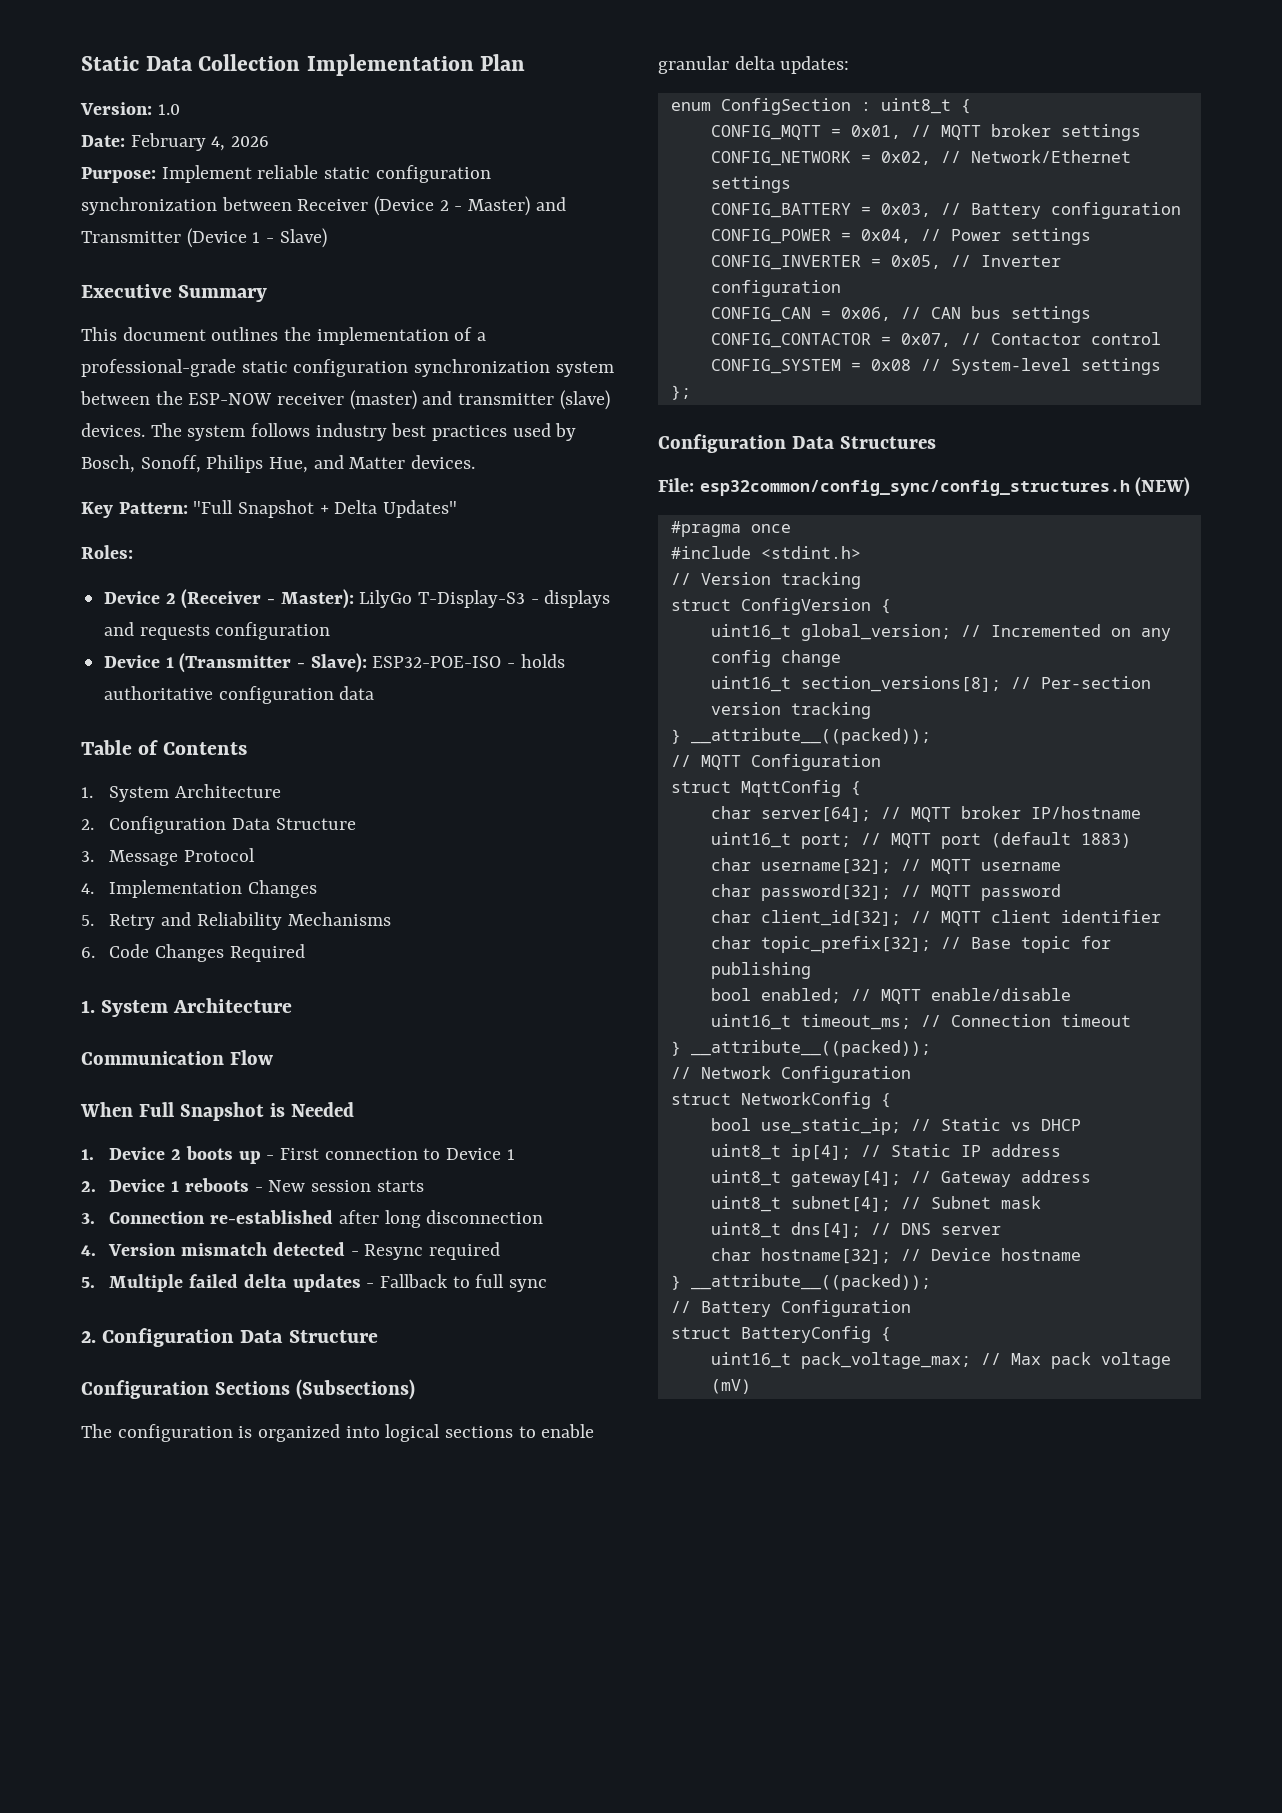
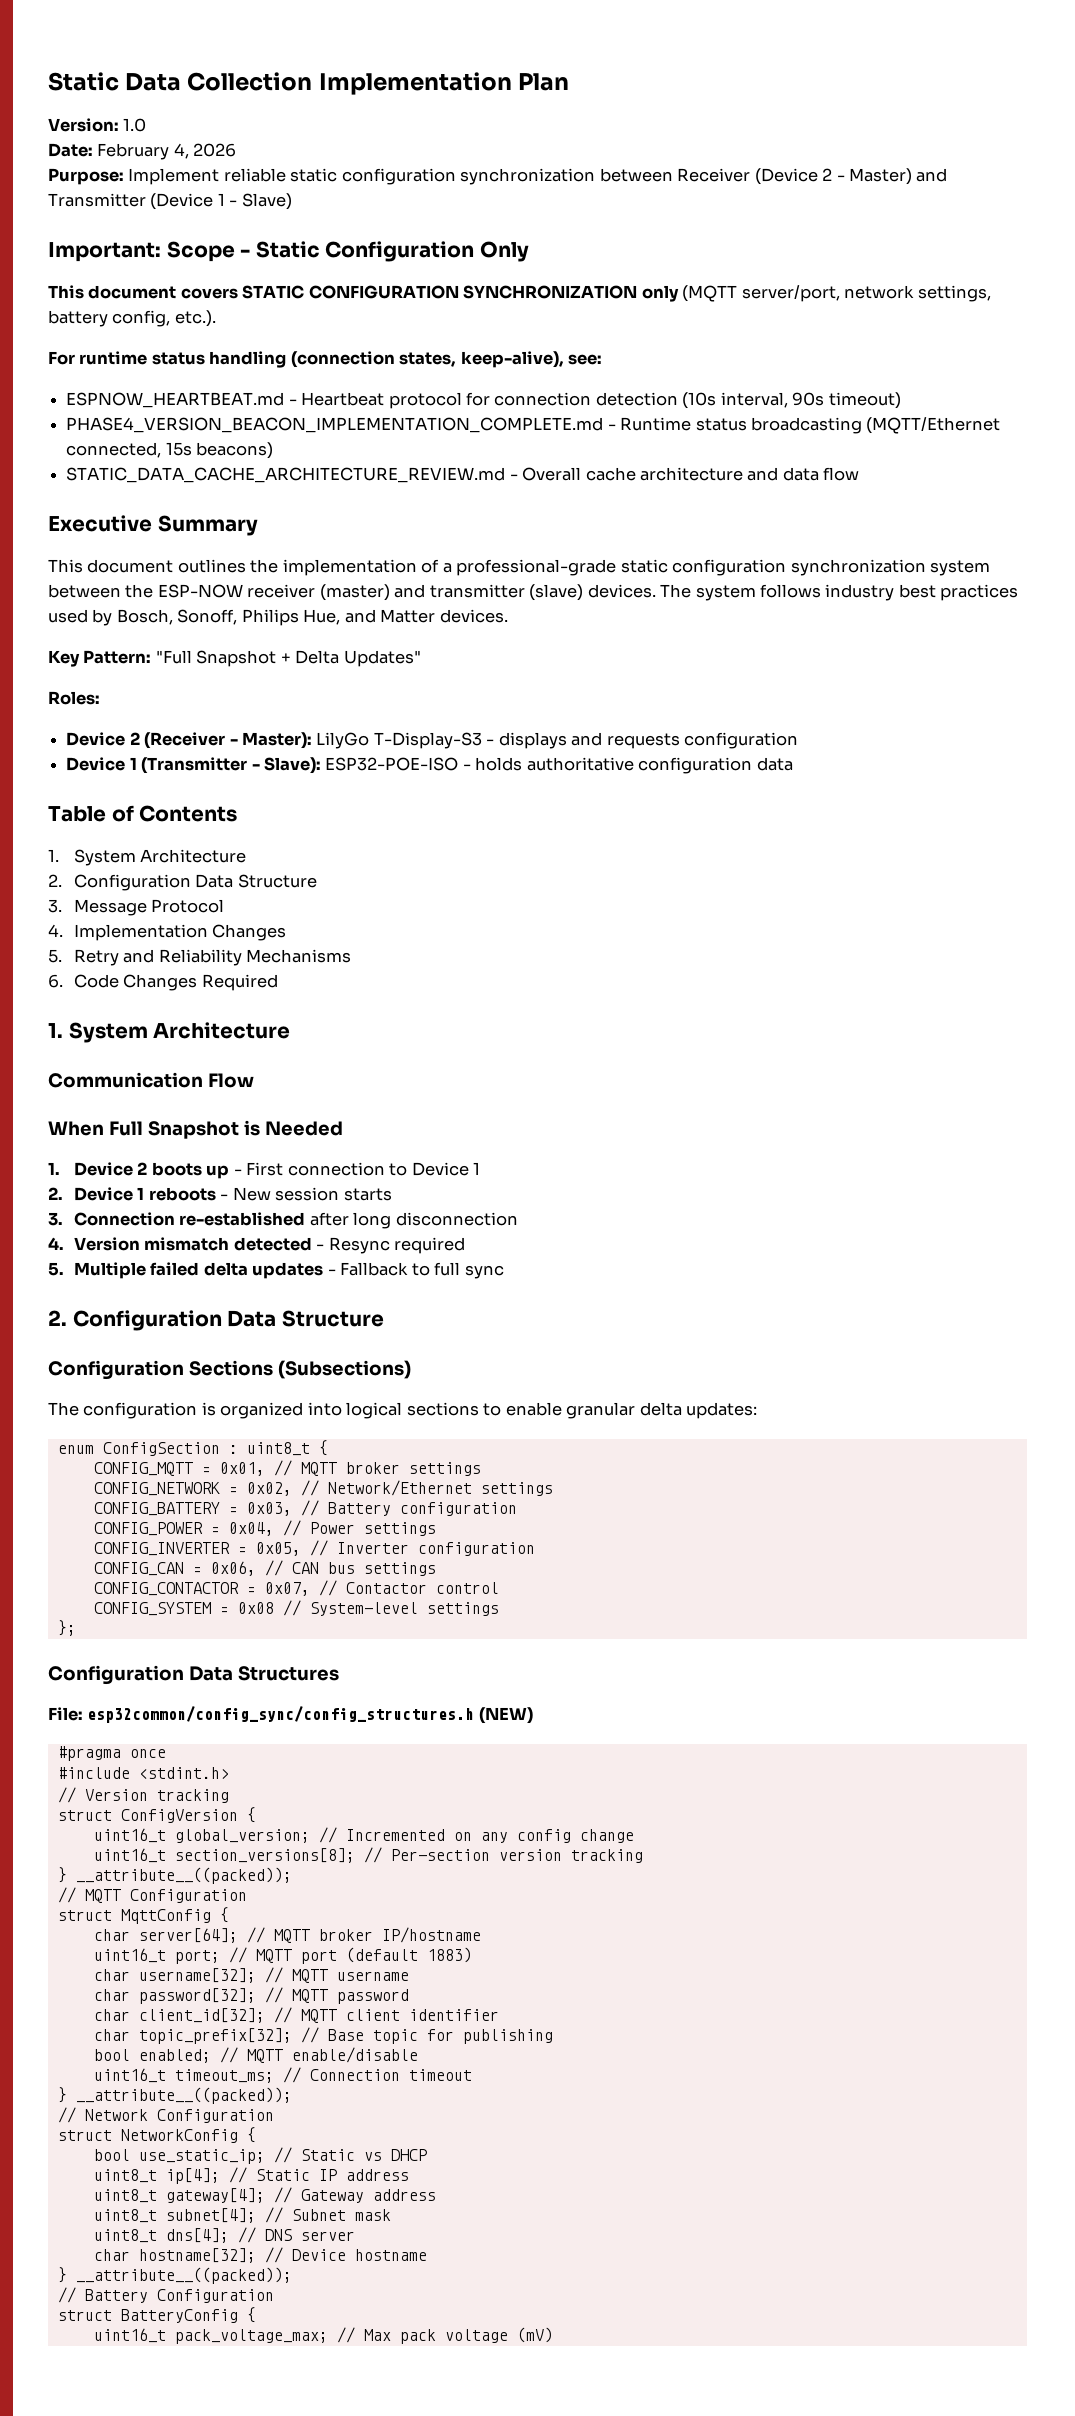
(327, 238) none -> [48,241,529,262] [48,285,991,302] [48,310,216,327] [48,351,603,368] [66,392,901,409] [66,417,1001,434] [66,442,274,459] [66,467,860,483] // Important: Scope - Static Configuration Only // This document covers STATIC CONFIGURATION SYNCHRONIZATION only (MQTT server/port, network settings, battery config, etc.). // For runtime status handling (connection states, keep-alive), see: // ESPNOW_HEARTBEAT.md - Heartbeat protocol for connection detection (10s interval, 90s timeout) // PHASE4_VERSION_BEACON_IMPLEMENTATION_COMPLETE.md - Runtime status broadcasting (MQTT/Ethernet connected, 15s beacons) // STATIC_DATA_CACHE_ARCHITECTURE_REVIEW.md - Overall cache architecture and data flow

